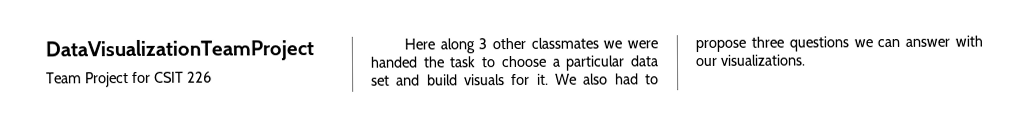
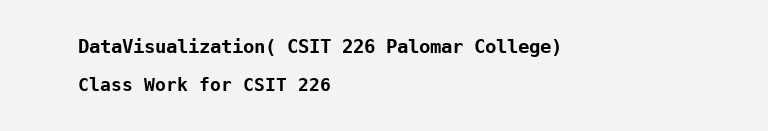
[45,39,314,62] [46,71,212,88] [404,37,658,54] [370,55,659,71] [371,73,659,86] [695,35,983,53] [695,54,806,67] DataVisualizationTeamProject // Team Project for CSIT 226 // Here along 3 other classmates we were handed the task to choose a particular data set and build visuals for it. We also had to propose three questions we can answer with our visualizations. -> [78,38,562,57] [78,77,331,91] DataVisualization( CSIT 226 Palomar College) // Class Work for CSIT 226

